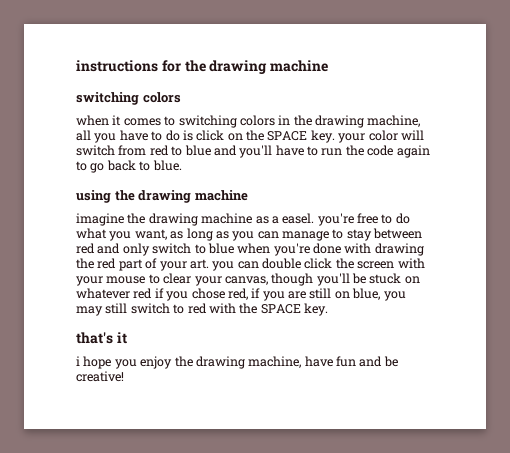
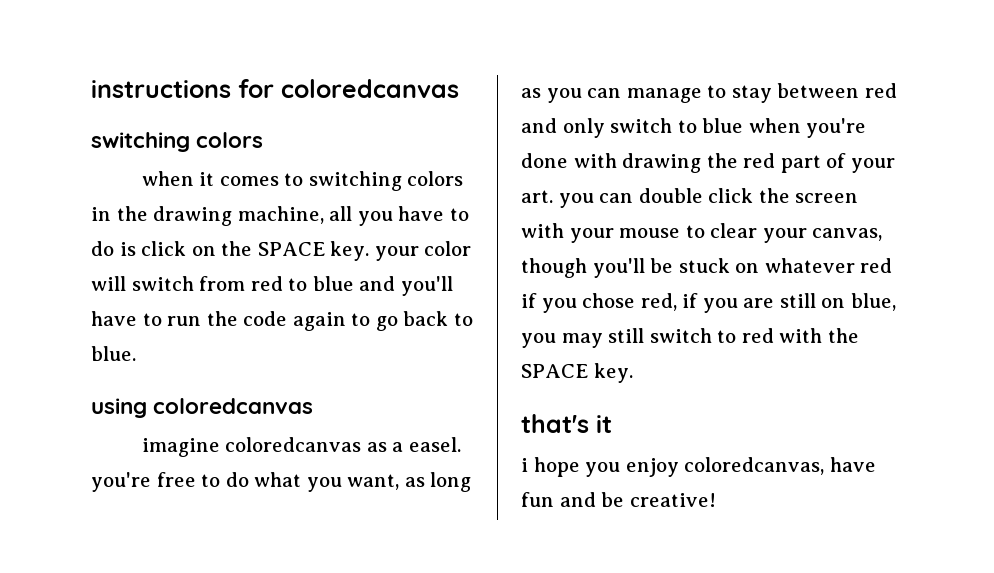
[184,60,329,74] the drawing machine -> [281,79,459,98] coloredcanvas
[114,190,248,203] [76,213,253,226] the drawing machine // imagine the drawing machine -> [153,398,314,414] [141,437,362,457] coloredcanvas // imagine coloredcanvas
[174,356,302,369] the drawing machine, -> [684,457,825,475] coloredcanvas,

